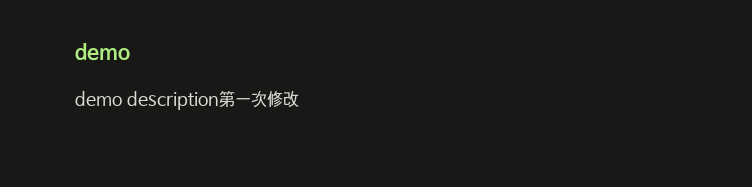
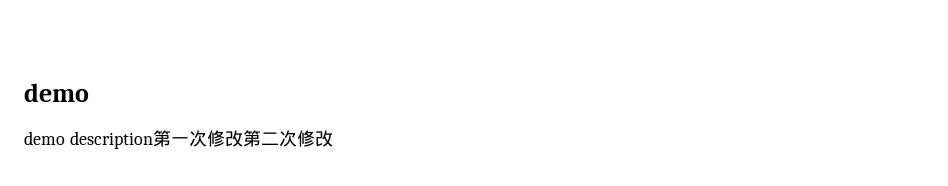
(299, 99) none -> [242,130,333,147] 第二次修改

